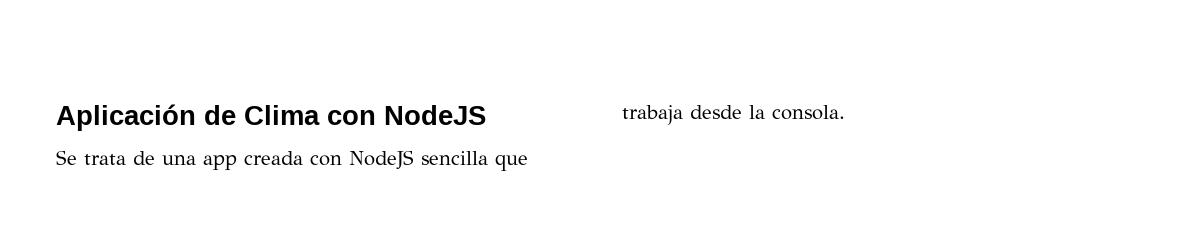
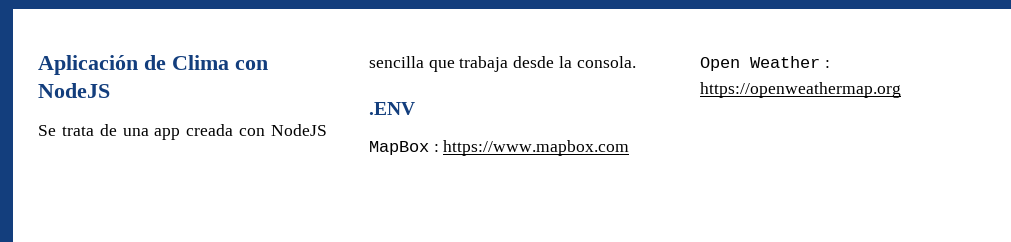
(845, 112) none -> [369,102,415,115] [369,140,630,156] [700,56,830,71] [700,82,901,98] // .ENV // MapBox : https://www.mapbox.com Open Weather : https://openweathermap.org

